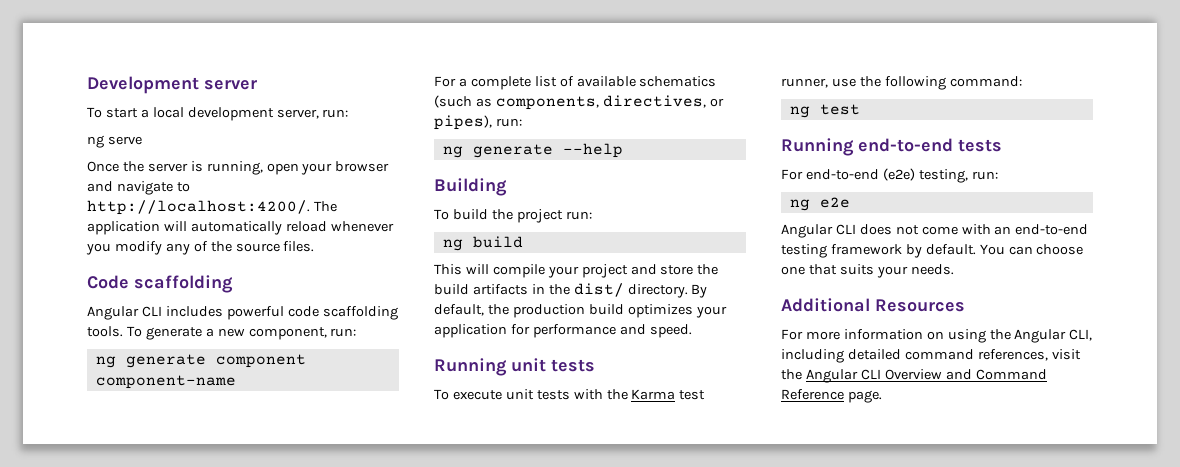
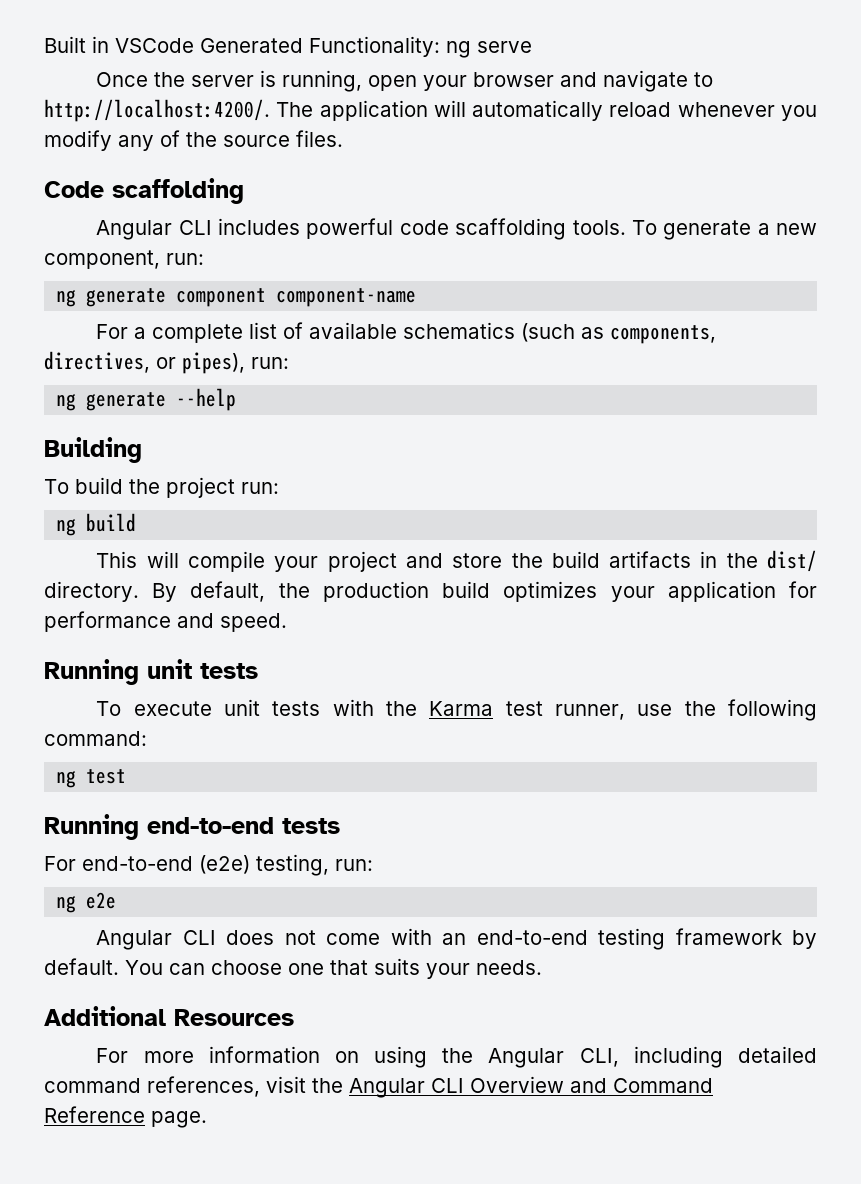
[87,76,257,94] [87,107,349,121] Development server // To start a local development server, run: // -> [44,36,440,57] Built in VSCode Generated Functionality:

